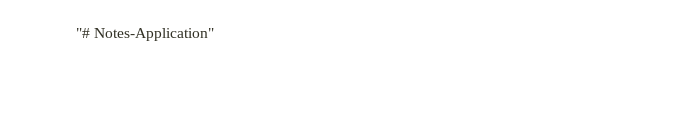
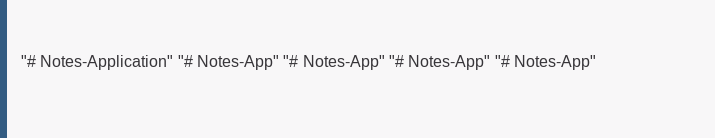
(215, 34) none -> [177,55,596,70] "# Notes-App" "# Notes-App" "# Notes-App" "# Notes-App"

